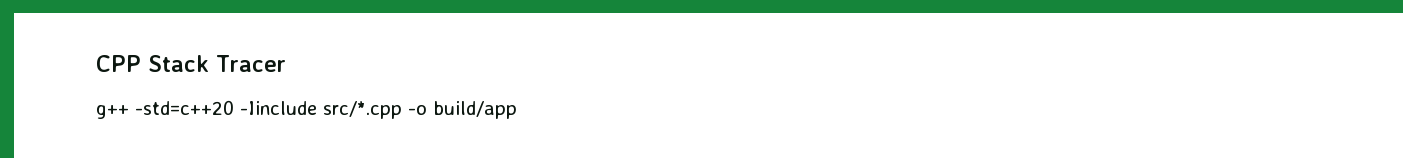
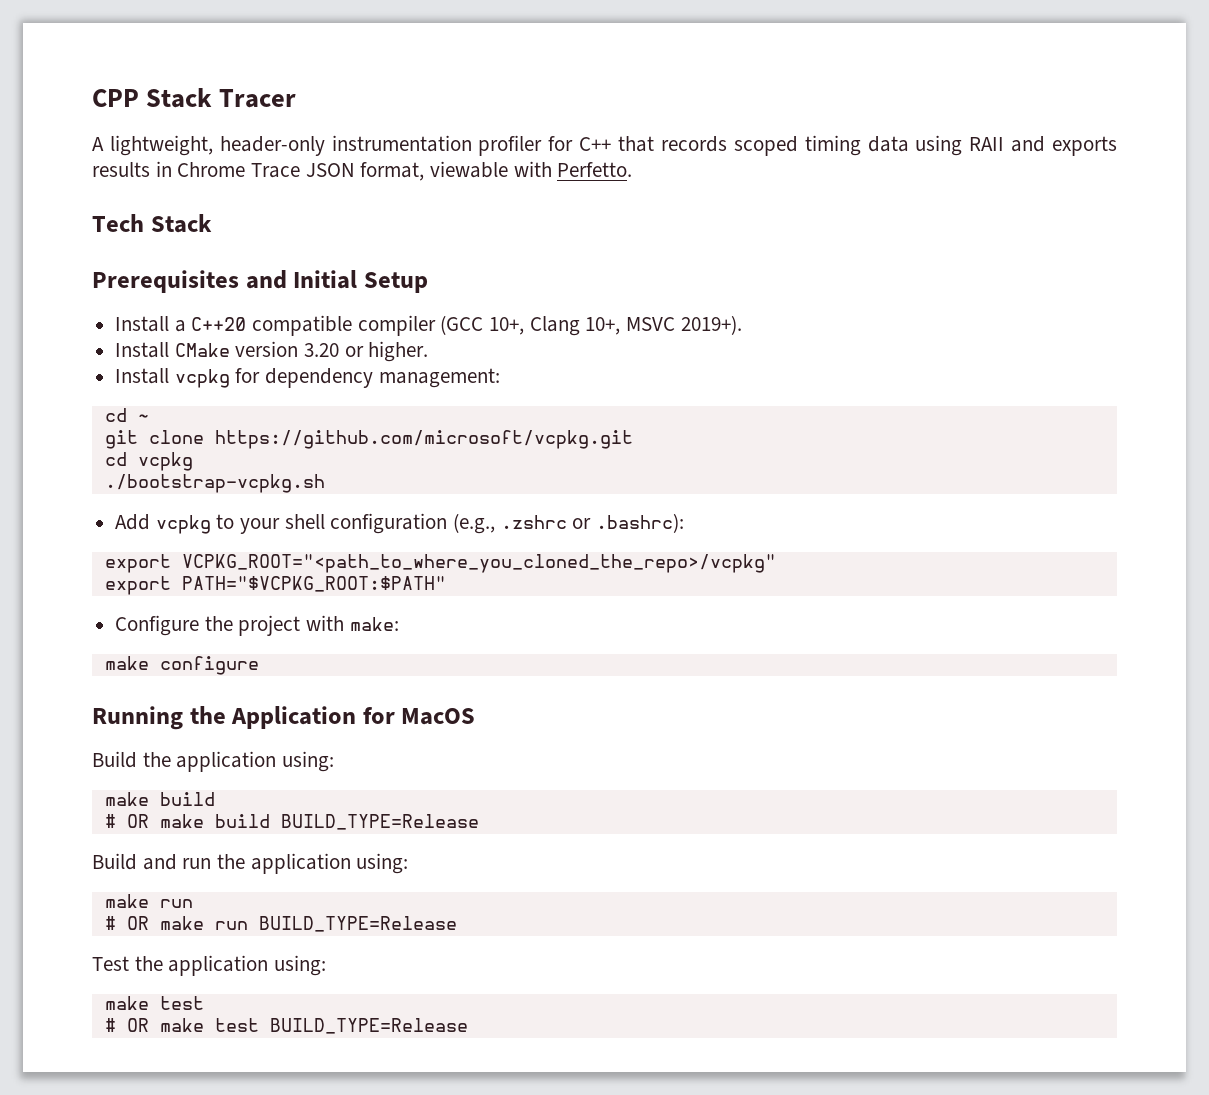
[96,100,517,119] g++ -std=c++20 -Iinclude src/*.cpp -o build/app -> [92,135,1117,156] [92,161,633,181] [92,214,212,233] [92,270,428,293] [115,315,742,336] [115,341,429,362] [115,368,500,388] [104,408,149,422] [104,430,633,449] [104,452,193,471] [104,474,325,493] [115,513,685,534] [104,554,776,573] [104,576,446,595] [115,615,399,636] [104,656,259,675] [92,706,476,730] [92,751,335,772] [104,792,215,806] [104,814,479,830] [92,853,409,874] [104,894,193,908] [104,916,457,932] [92,955,327,976] [104,996,204,1010] [104,1018,468,1034] A lightweight, header-only instrumentation profiler for C++ that records scoped timing data using RAII and exports results in Chrome Trace JSON format, viewable with Perfetto. // Tech Stack // Prerequisites and Initial Setup // Install a C++20 compatible compiler (GCC 10+, Clang 10+, MSVC 2019+). // Install CMake version 3.20 or higher. // Install vcpkg for dependency management: // cd ~ // git clone https://github.com/microsoft/vcpkg.git // cd vcpkg // ./bootstrap-vcpkg.sh // Add vcpkg to your shell configuration (e.g., .zshrc or .bashrc): // export VCPKG_ROOT="<path_to_where_you_cloned_the_repo>/vcpkg" // export PATH="$VCPKG_ROOT:$PATH" // Configure the project with make: // make configure // Running the Application for MacOS // Build the application using: // make build // # OR make build BUILD_TYPE=Release // Build and run the application using: // make run // # OR make run BUILD_TYPE=Release // Test the application using: // make test // # OR make test BUILD_TYPE=Release

